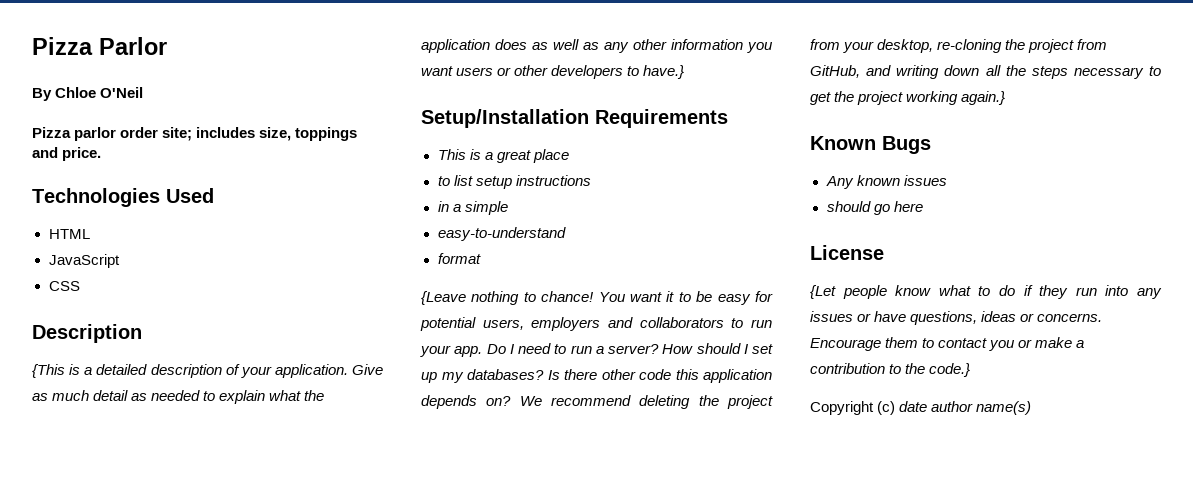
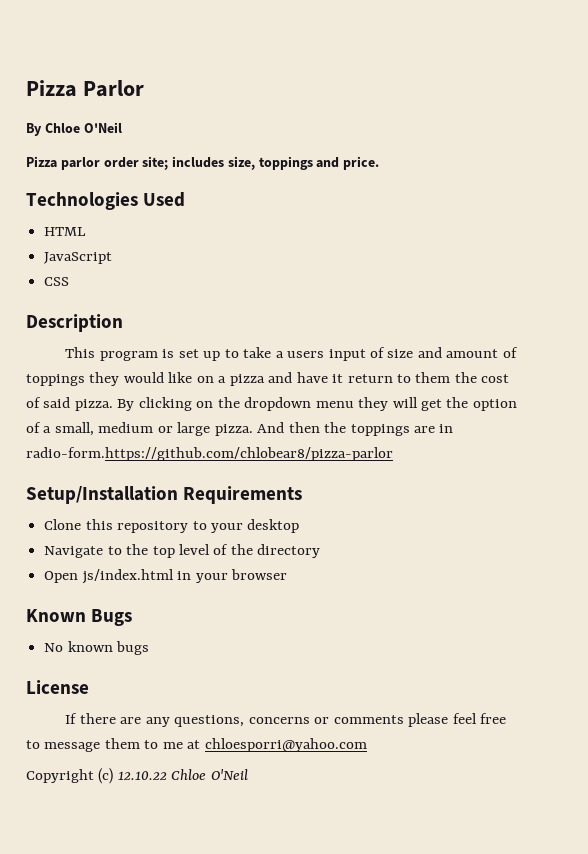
[32,364,383,378] [32,390,325,404] [421,39,773,53] [421,65,685,79] [421,109,728,128] [437,149,569,163] [437,175,591,189] [437,201,508,215] [437,227,566,241] [437,253,481,264] [421,291,773,305] [420,317,772,331] [420,343,773,357] [421,369,772,383] [421,395,773,409] [810,39,1108,53] [810,65,1161,79] [810,91,1006,105] [810,136,931,154] [825,175,947,189] [826,201,923,215] [810,245,884,260] [810,285,1162,299] [810,311,1103,325] [810,337,1085,351] [810,363,971,377] {This is a detailed description of your application. Give as much detail as needed to explain what the application does as well as any other information you want users or other developers to have.} // Setup/Installation Requirements // This is a great place // to list setup instructions // in a simple // easy-to-understand // format // {Leave nothing to chance! You want it to be easy for potential users, employers and collaborators to run your app. Do I need to run a server? How should I set up my databases? Is there other code this application depends on? We recommend deleting the project from your desktop, re-cloning the project from GitHub, and writing down all the steps necessary to get the project working again.} // Known Bugs // Any known issues // should go here // License // {Let people know what to do if they run into any issues or have questions, ideas or concerns. Encourage them to contact you or make a contribution to the code.} -> [65,347,518,361] [26,372,510,386] [26,397,517,411] [26,422,454,436] [26,447,393,461] [26,486,303,504] [44,519,300,533] [44,544,321,558] [44,569,287,584] [26,609,133,626] [44,641,150,655] [26,680,89,694] [65,713,506,727] [26,738,367,752] This program is set up to take a users input of size and amount of toppings they would like on a pizza and have it return to them the cost of said pizza. By clicking on the dropdown menu they will get the option of a small, medium or large pizza. And then the toppings are in radio-form.https://github.com/chlobear8/pizza-parlor // Setup/Installation Requirements // Clone this repository to your desktop // Navigate to the top level of the directory // Open js/index.html in your browser // Known Bugs // No known bugs // License // If there are any questions, concerns or comments please feel free to message them to me at chloesporri@yahoo.com
[899,401,1032,415] date author name(s) -> [117,769,248,781] 12.10.22 Chloe O'Neil

